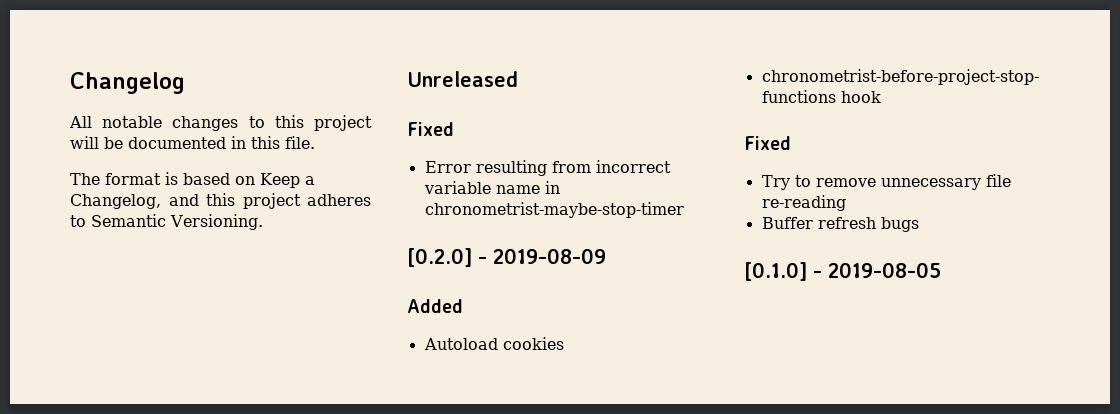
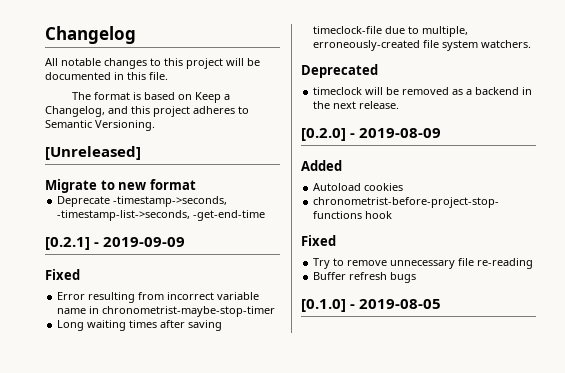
[407,71,518,87] Unreleased -> [45,146,141,160] [45,179,196,193] [57,196,228,207] [57,210,266,221] [45,237,186,250] [Unreleased] // Migrate to new format // Deprecate -timestamp->seconds, -timestamp-list->seconds, -get-end-time // [0.2.1] - 2019-09-09
(684, 210) none -> [57,320,223,331] [313,26,469,37] [313,40,532,51] [301,64,378,78] [313,87,533,95] [313,101,400,109] // Long waiting times after saving timeclock-file due to multiple, erroneously-created file system watchers. // Deprecated // timeclock will be removed as a backend in the next release.

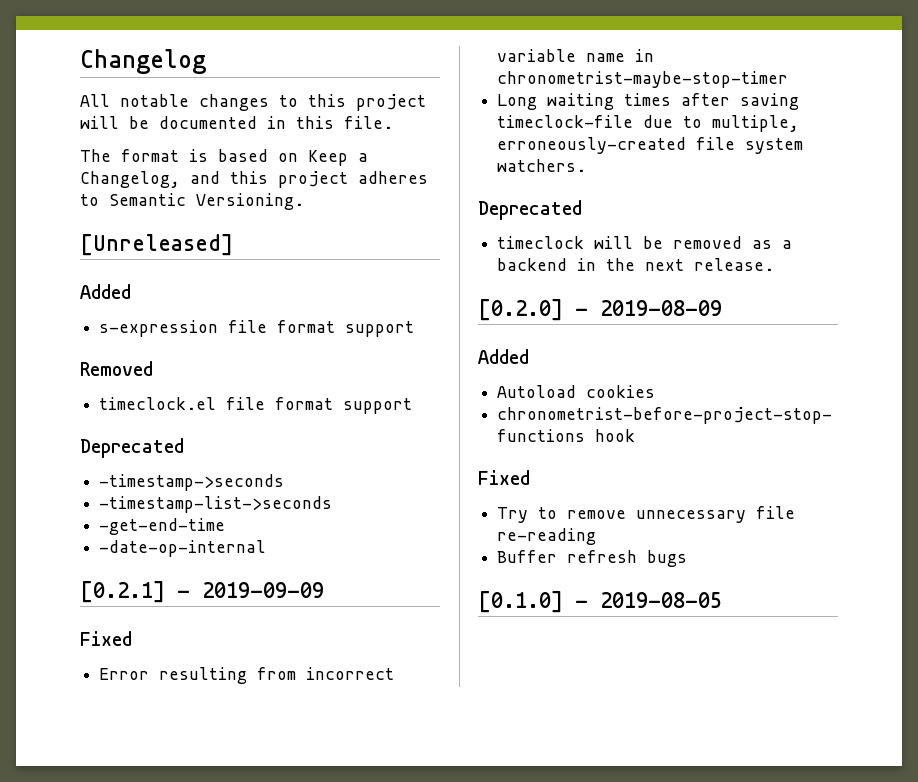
[45,179,196,193] [57,196,228,207] [57,210,191,221] Migrate to new format // Deprecate -timestamp->seconds, -timestamp-list->seconds, -> [80,284,131,299] [99,320,415,337] [80,361,153,376] [99,397,413,414] [80,438,184,458] [99,474,285,491] [99,496,333,513] Added // s-expression file format support // Removed // timeclock.el file format support // Deprecated // -timestamp->seconds // -timestamp-list->seconds //
(266, 215) none -> [99,540,267,557] // -date-op-internal

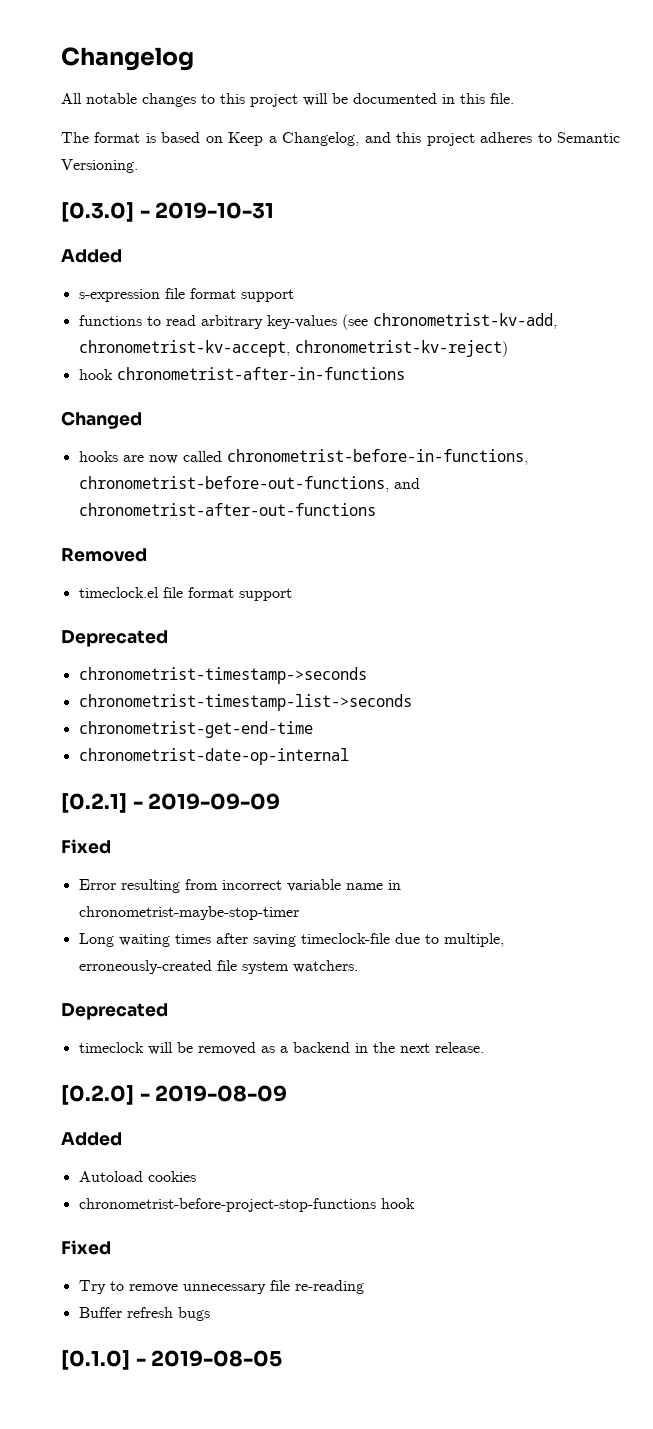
[80,234,233,256] [Unreleased] -> [61,202,275,222] [0.3.0] - 2019-10-31
(415, 329) none -> [78,313,557,330] [78,340,508,357] [78,367,405,380] [61,411,142,429] [78,449,528,465] [78,476,420,492] [78,503,376,516] // functions to read arbitrary key-values (see chronometrist-kv-add, chronometrist-kv-accept, chronometrist-kv-reject) // hook chronometrist-after-in-functions // Changed // hooks are now called chronometrist-before-in-functions, chronometrist-before-out-functions, and chronometrist-after-out-functions
[99,474,285,491] [99,496,333,513] [99,518,226,535] [99,540,267,557] -timestamp->seconds // -timestamp-list->seconds // -get-end-time // -date-op-internal -> [78,667,367,684] [78,694,412,711] [78,721,313,738] [78,748,349,765] chronometrist-timestamp->seconds // chronometrist-timestamp-list->seconds // chronometrist-get-end-time // chronometrist-date-op-internal

